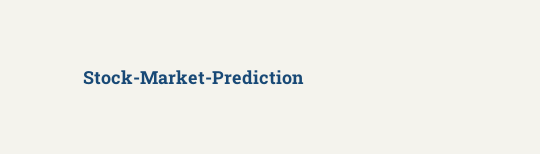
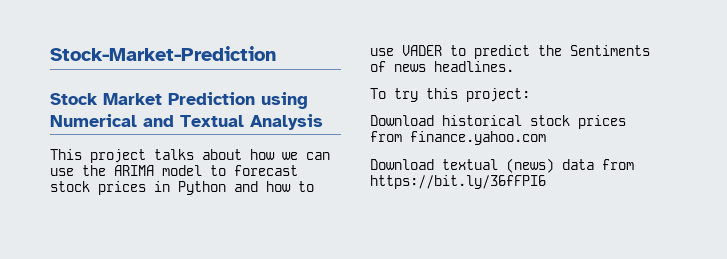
(304, 77) none -> [50,92,308,109] [50,114,323,130] [50,149,330,163] [50,165,298,176] [50,181,314,195] [370,45,650,59] [370,61,514,72] [370,88,530,102] [370,115,626,129] [370,131,546,145] [370,158,634,173] [370,175,546,189] // Stock Market Prediction using Numerical and Textual Analysis // This project talks about how we can use the ARIMA model to forecast stock prices in Python and how to use VADER to predict the Sentiments of news headlines. // To try this project: // Download historical stock prices from finance.yahoo.com // Download textual (news) data from https://bit.ly/36fFPI6

